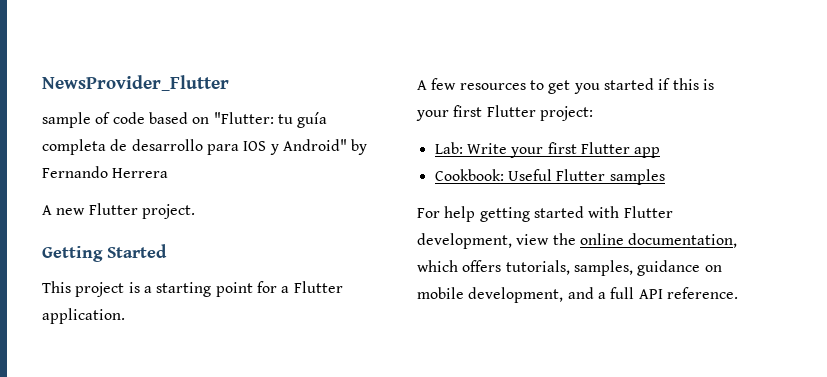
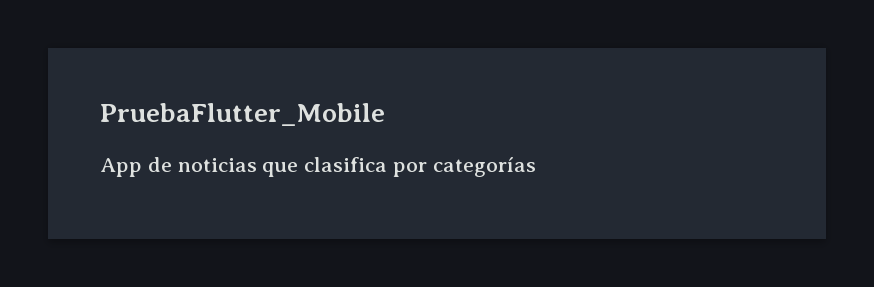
[42,75,229,91] [42,112,328,128] [42,139,368,155] [42,166,169,178] [42,203,195,219] [42,244,167,262] [42,281,343,297] [42,308,125,324] [417,78,714,94] [416,105,593,121] [434,142,661,158] [434,169,665,185] [417,206,673,222] [417,233,738,249] [417,260,722,276] [417,287,738,303] NewsProvider_Flutter // sample of code based on "Flutter: tu guía completa de desarrollo para IOS y Android" by Fernando Herrera // A new Flutter project. // Getting Started // This project is a starting point for a Flutter application. // A few resources to get you started if this is your first Flutter project: // Lab: Write your first Flutter app // Cookbook: Useful Flutter samples // For help getting started with Flutter development, view the online documentation, which offers tutorials, samples, guidance on mobile development, and a full API reference. -> [100,103,385,126] [100,157,536,177] PruebaFlutter_Mobile // App de noticias que clasifica por categorías

